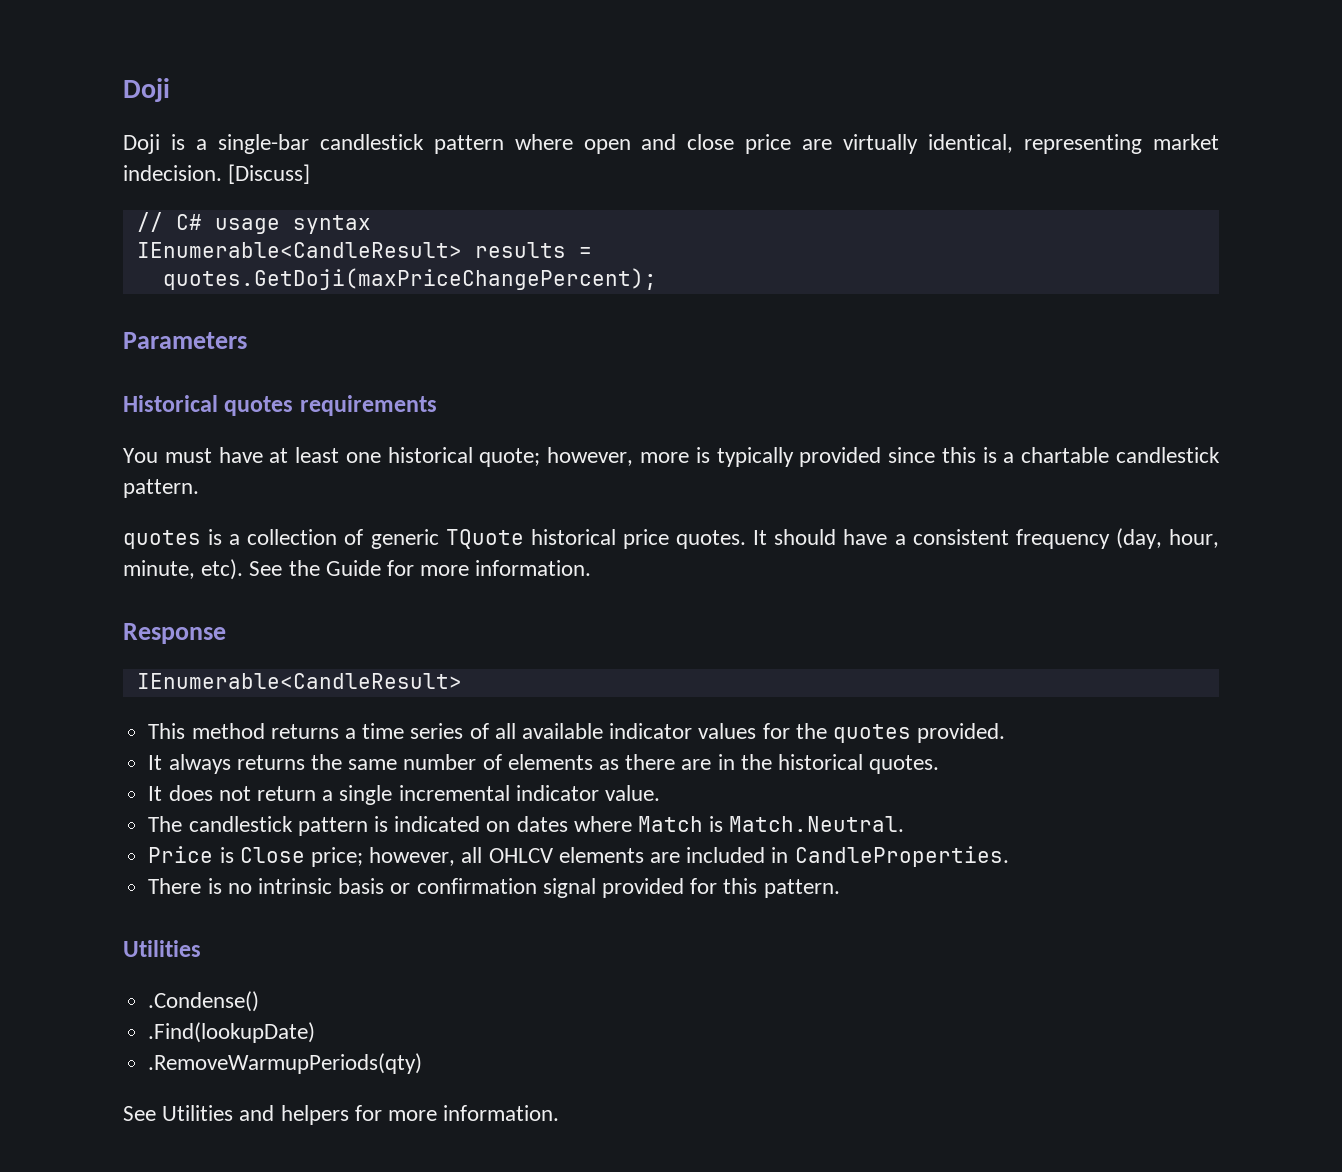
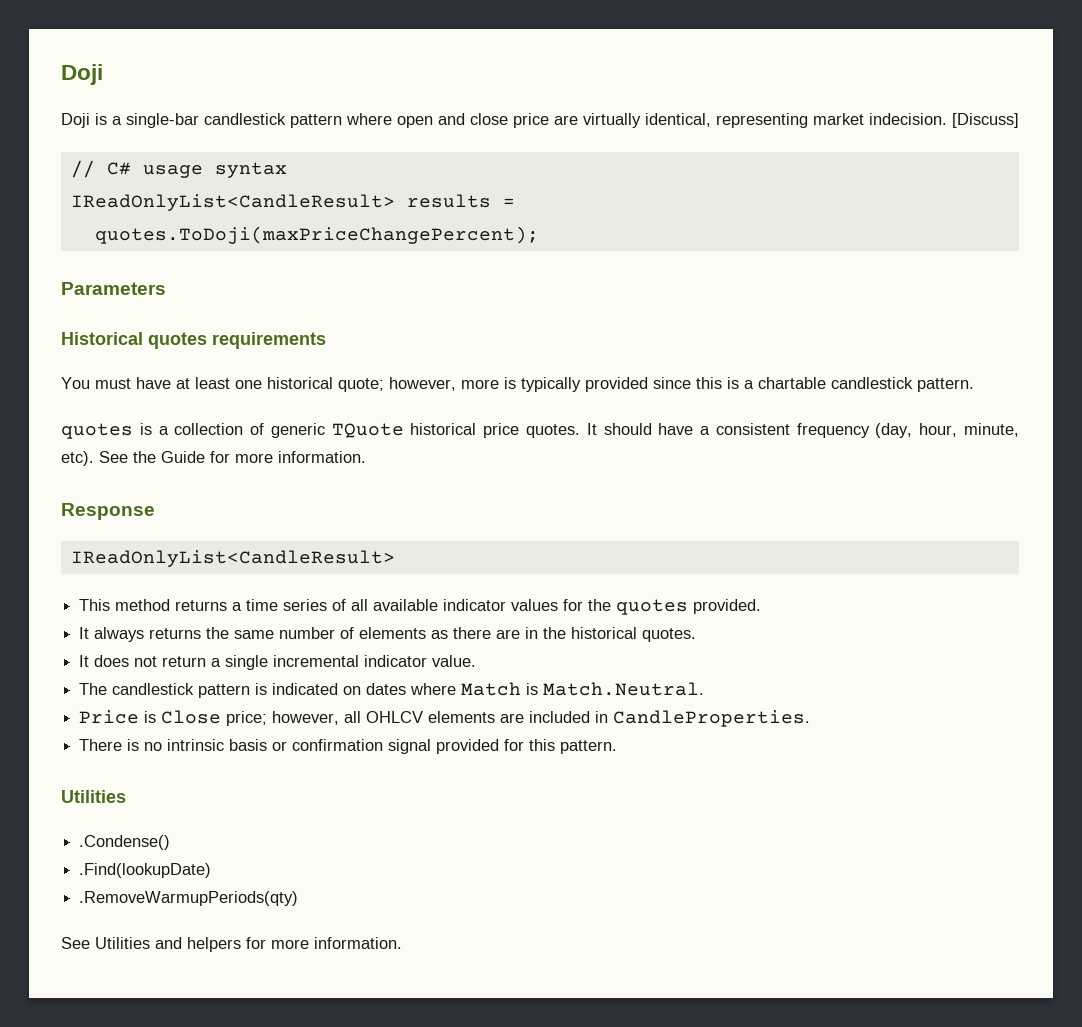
[136,242,462,258] IEnumerable<CandleResult> -> [70,194,395,211] IReadOnlyList<CandleResult>
[162,268,657,290] quotes.GetDoji(maxPriceChangePercent); -> [94,226,539,244] quotes.ToDoji(maxPriceChangePercent);
[136,673,462,689] IEnumerable<CandleResult> -> [70,550,395,567] IReadOnlyList<CandleResult>

